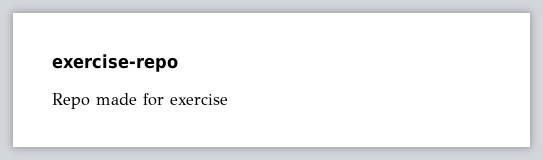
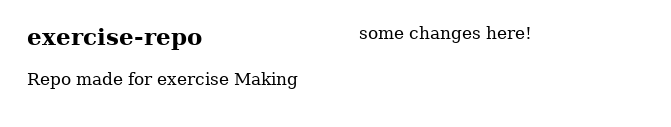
(228, 99) none -> [234,72,298,89] [359,26,532,43] Making some changes here!

